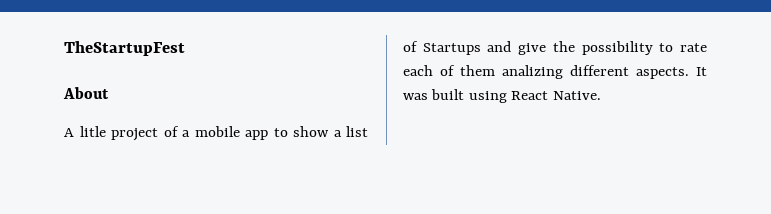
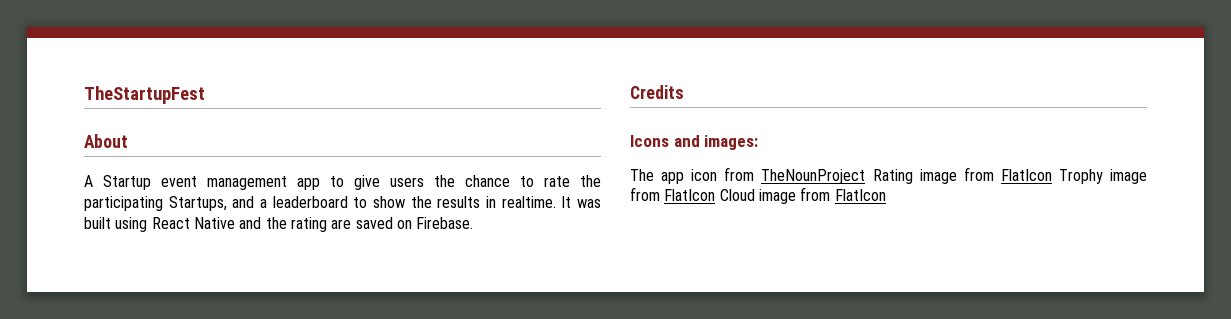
[79,126,368,141] [403,41,707,55] [403,65,689,79] litle project of a mobile app to show a list of Startups and give the possibility to rate each of them analizing different aspects. -> [103,175,601,190] [84,196,556,211] Startup event management app to give users the chance to rate the participating Startups, and a leaderboard to show the results in realtime.
[552,91,601,100] Native. -> [193,217,474,232] [630,85,684,99] [630,135,759,150] [630,167,1147,184] [630,187,886,204] Native and the rating are saved on Firebase. // Credits // Icons and images: // The app icon from TheNounProject Rating image from FlatIcon Trophy image from FlatIcon Cloud image from FlatIcon

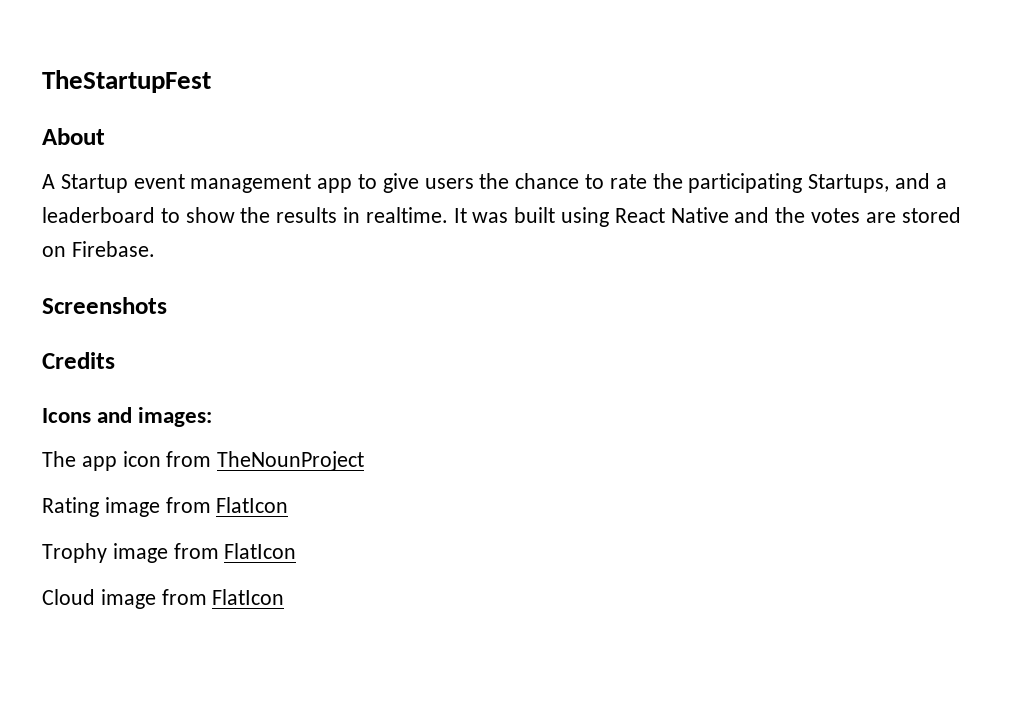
[290,217,393,232] rating are saved -> [811,207,961,223] votes are stored
(474, 223) none -> [42,297,167,314] // Screenshots
(866, 176) none -> (365, 461) //
(1052, 175) none -> (289, 505) //
(716, 195) none -> (297, 551) //

